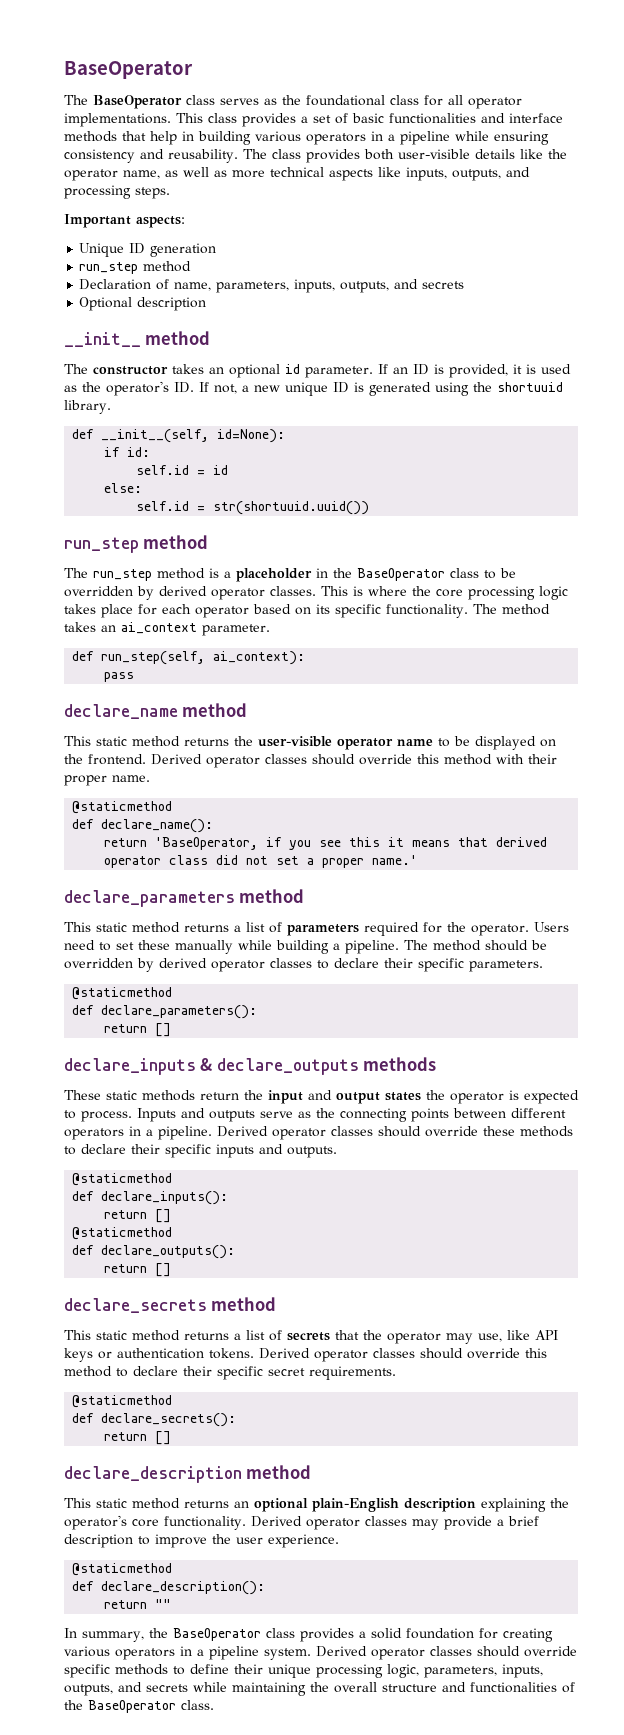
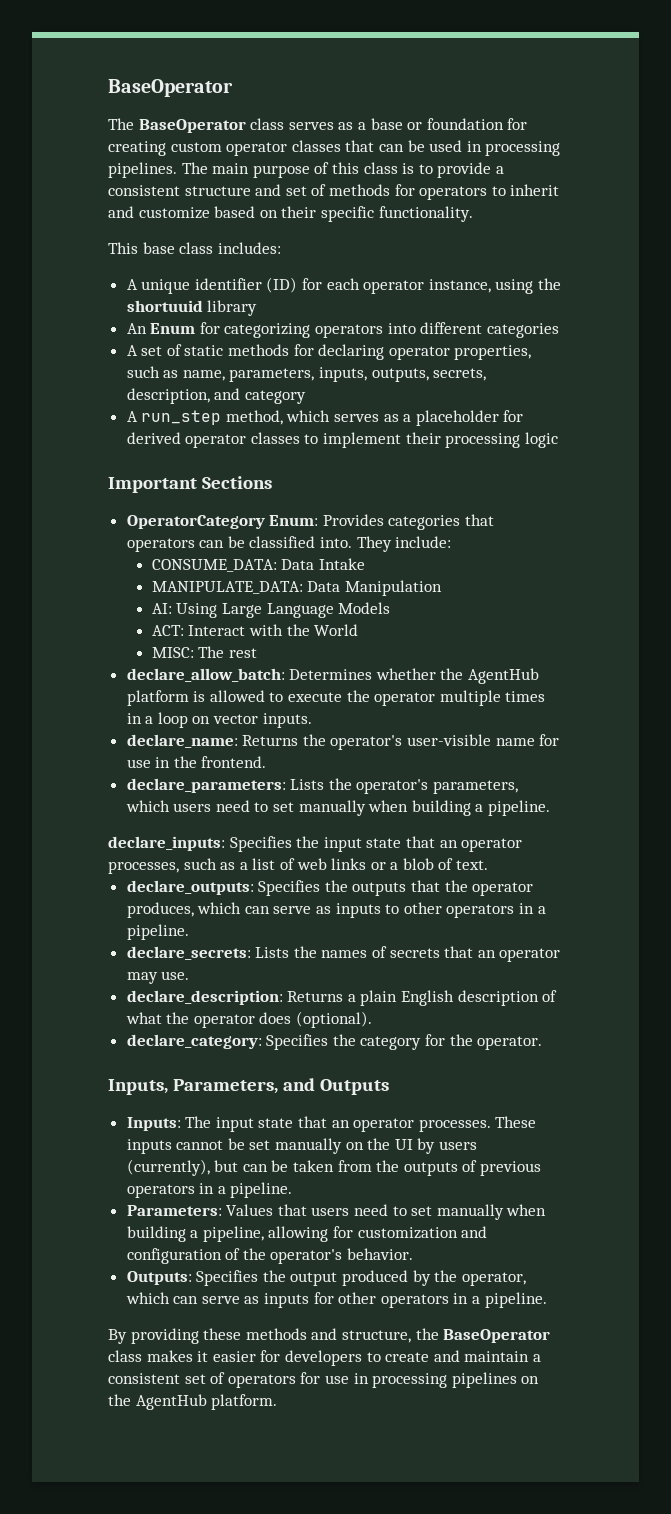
[282,95,522,109] [64,113,563,127] [64,131,549,145] [64,149,567,163] [64,167,530,181] [64,185,170,199] [64,214,185,228] [79,243,217,257] [79,261,192,274] [79,279,465,293] [79,297,207,311] [64,331,211,347] [64,364,571,378] [64,381,563,396] [64,400,111,414] [72,429,286,443] [104,447,151,457] [136,465,229,475] [104,483,143,493] [136,501,370,515] [64,535,209,553] [64,568,516,582] [64,586,568,600] [64,604,550,618] [64,622,270,636] [72,651,306,665] [104,672,135,682] [64,703,248,719] [64,736,556,750] [64,754,557,768] [64,775,150,786] [72,801,173,814] [72,819,214,833] [104,837,548,850] [104,855,418,868] [64,889,305,907] [64,922,569,936] [64,940,547,954] [64,958,543,972] [72,987,173,1000] [72,1005,258,1019] [104,1023,172,1037] [64,1057,437,1075] [64,1090,579,1104] [64,1108,566,1122] [64,1126,573,1140] [64,1144,337,1158] [72,1173,173,1186] [72,1191,229,1205] [104,1209,172,1223] [72,1227,173,1240] [72,1245,236,1259] [104,1263,172,1277] [64,1297,277,1313] [64,1330,558,1344] [64,1348,547,1362] [64,1366,396,1380] [72,1395,173,1408] [72,1413,237,1427] [104,1431,172,1445] [64,1465,312,1483] [64,1498,569,1512] [64,1515,539,1530] [64,1534,339,1548] [72,1563,173,1576] [72,1581,266,1595] [104,1599,172,1609] [64,1628,553,1642] [64,1646,577,1660] [64,1664,543,1678] [64,1682,575,1696] [64,1700,214,1713] the foundational class for all operator implementations. This class provides a set of basic functionalities and interface methods that help in building various operators in a pipeline while ensuring consistency and reusability. The class provides both user-visible details like the operator name, as well as more technical aspects like inputs, outputs, and processing steps. // Important aspects: // Unique ID generation // run_step method // Declaration of name, parameters, inputs, outputs, and secrets // Optional description // __init__ method // The constructor takes an optional id parameter. If an ID is provided, it is used as the operator's ID. If not, a new unique ID is generated using the shortuuid library. // def __init__(self, id=None): // if id: // self.id = id // else: // self.id = str(shortuuid.uuid()) // run_step method // The run_step method is a placeholder in the BaseOperator class to be overridden by derived operator classes. This is where the core processing logic takes place for each operator based on its specific functionality. The method takes an ai_context parameter. // def run_step(self, ai_context): // pass // declare_name method // This static method returns the user-visible operator name to be displayed on the frontend. Derived operator classes should override this method with their proper name. // @staticmethod // def declare_name(): // return 'BaseOperator, if you see this it means that derived operator class did not set a proper name.' // declare_parameters method // This static method returns a list of parameters required for the operator. Users need to set these manually while building a pipeline. The method should be overridden by derived operator classes to declare their specific parameters. // @staticmethod // def declare_parameters(): // return [] // declare_inputs & declare_outputs methods // These static methods return the input and output states the operator is expected to process. Inputs and outputs serve as the connecting points between different operators in a pipeline. Derived operator classes should override these methods to declare their specific inputs and outputs. // @staticmethod // def declare_inputs(): // return [] // @staticmethod // def declare_outputs(): // return [] // declare_secrets method // This static method returns a list of secrets that the operator may use, like API keys or authentication tokens. Derived operator classes should override this method to declare their specific secret requirements. // @staticmethod // def declare_secrets(): // return [] // declare_description method // This static method returns an optional plain-English description explaining the operator's core functionality. Derived operator classes may provide a brief description to improve the user experience. // @staticmethod // def declare_description(): // return "" // In summary, the BaseOperator class provides a solid foundation for creating various operators in a pipeline system. Derived operator classes should override specific methods to define their unique processing logic, parameters, inputs, outputs, and secrets while maintaining the overall structure and functionalities of the BaseOperator class. -> [357,118,528,130] [108,140,561,156] [108,162,504,178] [108,184,560,200] [108,206,473,222] [108,242,281,254] [126,277,562,294] [126,300,258,316] [126,322,559,338] [126,344,532,360] [126,366,487,382] [126,388,306,404] [126,410,524,426] [126,432,558,448] [108,476,272,493] [126,514,495,530] [126,536,452,552] [151,558,366,572] [151,580,443,596] [151,602,391,618] [151,624,359,636] [151,646,258,658] [126,668,540,684] [126,690,546,706] [126,712,312,728] [126,734,560,750] [126,756,267,768] [126,778,519,794] [125,800,551,816] [108,836,523,852] [108,858,489,874] [126,880,534,896] [126,902,546,918] [126,924,189,940] [126,946,561,962] [126,971,190,984] [126,990,558,1006] [125,1011,373,1028] [126,1034,543,1050] [108,1078,389,1095] [126,1116,537,1132] [126,1138,478,1154] [126,1159,542,1176] [126,1182,293,1198] [126,1204,547,1220] [126,1226,488,1242] [126,1248,414,1264] [126,1270,526,1286] [125,1292,547,1308] [108,1328,551,1344] [108,1350,541,1366] [108,1372,540,1388] [108,1394,278,1410] a base or foundation for creating custom operator classes that can be used in processing pipelines. The main purpose of this class is to provide a consistent structure and set of methods for operators to inherit and customize based on their specific functionality. // This base class includes: // A unique identifier (ID) for each operator instance, using the shortuuid library // An Enum for categorizing operators into different categories // A set of static methods for declaring operator properties, such as name, parameters, inputs, outputs, secrets, description, and category // A run_step method, which serves as a placeholder for derived operator classes to implement their processing logic // Important Sections // OperatorCategory Enum: Provides categories that operators can be classified into. They include: // CONSUME_DATA: Data Intake // MANIPULATE_DATA: Data Manipulation // AI: Using Large Language Models // ACT: Interact with the World // MISC: The rest // declare_allow_batch: Determines whether the AgentHub platform is allowed to execute the operator multiple times in a loop on vector inputs. // declare_name: Returns the operator's user-visible name for use in the frontend. // declare_parameters: Lists the operator's parameters, which users need to set manually when building a pipeline. // declare_inputs: Specifies the input state that an operator processes, such as a list of web links or a blob of text. // declare_outputs: Specifies the outputs that the operator produces, which can serve as inputs to other operators in a pipeline. // declare_secrets: Lists the names of secrets that an operator may use. // declare_description: Returns a plain English description of what the operator does (optional). // declare_category: Specifies the category for the operator. // Inputs, Parameters, and Outputs // Inputs: The input state that an operator processes. These inputs cannot be set manually on the UI by users (currently), but can be taken from the outputs of previous operators in a pipeline. // Parameters: Values that users need to set manually when building a pipeline, allowing for customization and configuration of the operator's behavior. // Outputs: Specifies the output produced by the operator, which can serve as inputs for other operators in a pipeline. // By providing these methods and structure, the BaseOperator class makes it easier for developers to create and maintain a consistent set of operators for use in processing pipelines on the AgentHub platform.

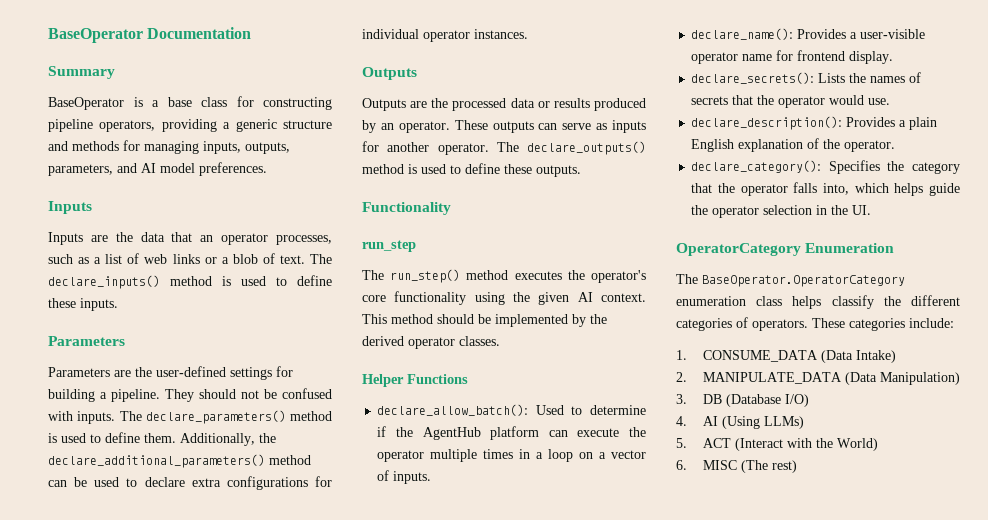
[108,79,233,97] [108,118,528,133] [108,140,561,156] [108,162,504,178] [108,184,560,200] [108,206,473,222] [108,242,281,254] [126,277,562,294] [126,300,258,316] [126,322,559,338] [126,344,532,360] [126,366,487,382] [126,388,306,404] [126,410,524,426] [126,432,558,448] [108,476,272,493] [126,514,495,530] [126,536,452,552] [151,558,366,572] [151,580,443,596] [151,602,391,618] [151,624,359,636] [151,646,258,658] [126,668,540,684] [126,690,546,706] [126,712,312,728] [126,734,560,750] [126,756,267,768] [126,778,519,794] [125,800,551,816] [108,836,402,852] BaseOperator // The BaseOperator class serves as a base or foundation for creating custom operator classes that can be used in processing pipelines. The main purpose of this class is to provide a consistent structure and set of methods for operators to inherit and customize based on their specific functionality. // This base class includes: // A unique identifier (ID) for each operator instance, using the shortuuid library // An Enum for categorizing operators into different categories // A set of static methods for declaring operator properties, such as name, parameters, inputs, outputs, secrets, description, and category // A run_step method, which serves as a placeholder for derived operator classes to implement their processing logic // Important Sections // OperatorCategory Enum: Provides categories that operators can be classified into. They include: // CONSUME_DATA: Data Intake // MANIPULATE_DATA: Data Manipulation // AI: Using Large Language Models // ACT: Interact with the World // MISC: The rest // declare_allow_batch: Determines whether the AgentHub platform is allowed to execute the operator multiple times in a loop on vector inputs. // declare_name: Returns the operator's user-visible name for use in the frontend. // declare_parameters: Lists the operator's parameters, which users need to set manually when building a pipeline. // declare_inputs: Specifies the input state -> [48,27,252,43] [48,66,115,79] [48,96,332,110] [48,119,332,132] [48,140,290,154] [48,162,267,176] [48,201,92,214] [48,232,165,245] BaseOperator Documentation // Summary // BaseOperator is a base class for constructing pipeline operators, providing a generic structure and methods for managing inputs, outputs, parameters, and AI model preferences. // Inputs // Inputs are the data
[126,880,534,896] [126,902,546,918] [126,924,189,940] [126,946,251,960] // declare_outputs: Specifies the outputs that the operator produces, which can serve as inputs to other operators in a pipeline. // declare_secrets: -> [310,254,333,264] [48,275,332,289] [48,298,118,311] [48,336,125,346] [48,366,293,380] [48,388,332,402] [48,410,332,424] [48,432,276,446] [48,454,311,468] [48,476,332,490] [362,29,528,42] [362,67,417,80] [362,98,646,111] [362,120,646,133] [362,141,646,155] [362,163,581,177] [362,202,451,215] [362,240,416,252] [362,269,646,283] [362,291,646,305] [362,314,607,327] [362,336,500,349] [362,374,468,387] [377,404,646,416] [377,426,646,440] [377,449,646,462] [377,470,432,484] [691,28,926,40] [691,50,894,64] [691,72,815,84] The declare_inputs() method is used to define these inputs. // Parameters // Parameters are the user-defined settings for building a pipeline. They should not be confused with inputs. The declare_parameters() method is used to define them. Additionally, the declare_additional_parameters() method can be used to declare extra configurations for individual operator instances. // Outputs // Outputs are the processed data or results produced by an operator. These outputs can serve as inputs for another operator. The declare_outputs() method is used to define these outputs. // Functionality // run_step // The run_step() method executes the operator's core functionality using the given AI context. This method should be implemented by the derived operator classes. // Helper Functions // declare_allow_batch(): Used to determine if the AgentHub platform can execute the operator multiple times in a loop on a vector of inputs. // declare_name(): Provides a user-visible operator name for frontend display. // declare_secrets():
[477,948,561,962] [126,972,158,984] an operator may -> [757,95,865,108] the operator would
[126,990,344,1005] declare_description: Returns -> [691,116,896,130] declare_description(): Provides
[457,990,558,1006] [125,1011,373,1028] [126,1034,543,1050] [108,1078,389,1095] [126,1116,537,1132] [126,1138,478,1154] [126,1159,542,1176] [126,1182,293,1198] [126,1204,547,1220] [126,1226,488,1242] [126,1248,414,1264] [126,1270,526,1286] [125,1292,547,1308] [108,1328,551,1344] [108,1350,541,1366] [108,1372,540,1388] [108,1394,278,1410] description of what the operator does (optional). // declare_category: Specifies the category for the operator. // Inputs, Parameters, and Outputs // Inputs: The input state that an operator processes. These inputs cannot be set manually on the UI by users (currently), but can be taken from the outputs of previous operators in a pipeline. // Parameters: Values that users need to set manually when building a pipeline, allowing for customization and configuration of the operator's behavior. // Outputs: Specifies the output produced by the operator, which can serve as inputs for other operators in a pipeline. // By providing these methods and structure, the BaseOperator class makes it easier for developers to create and maintain a consistent set of operators for use in processing pipelines on the AgentHub platform. -> [738,138,896,152] [691,160,960,174] [691,182,960,196] [691,205,872,218] [676,243,895,256] [676,274,905,287] [676,295,960,309] [676,317,954,331] [676,350,896,363] [676,372,960,385] [676,394,809,407] [676,416,804,429] [676,438,878,451] [676,460,797,473] explanation of the operator. // declare_category(): Specifies the category that the operator falls into, which helps guide the operator selection in the UI. // OperatorCategory Enumeration // The BaseOperator.OperatorCategory enumeration class helps classify the different categories of operators. These categories include: // 1. CONSUME_DATA (Data Intake) // 2. MANIPULATE_DATA (Data Manipulation) // 3. DB (Database I/O) // 4. AI (Using LLMs) // 5. ACT (Interact with the World) // 6. MISC (The rest)

